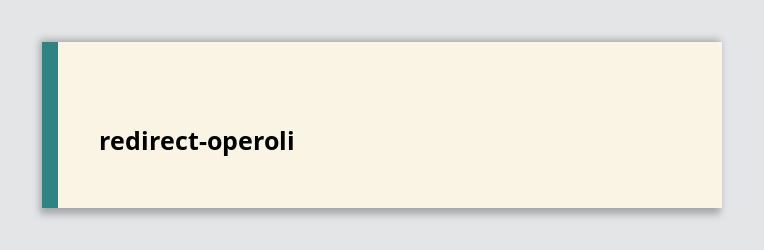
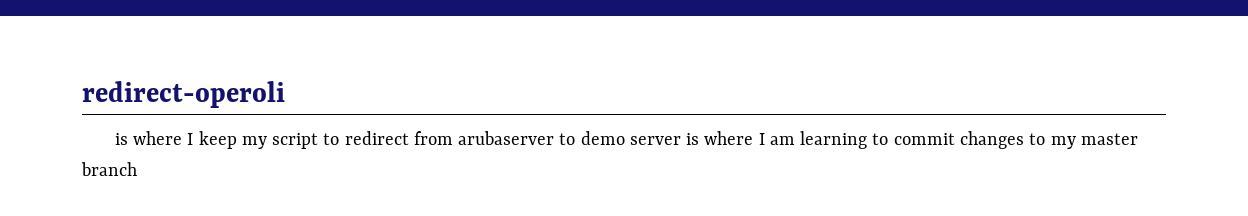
(295, 143) none -> [114,131,1138,149] [81,162,137,176] // is where I keep my script to redirect from arubaserver to demo server is where I am learning to commit changes to my master branch

